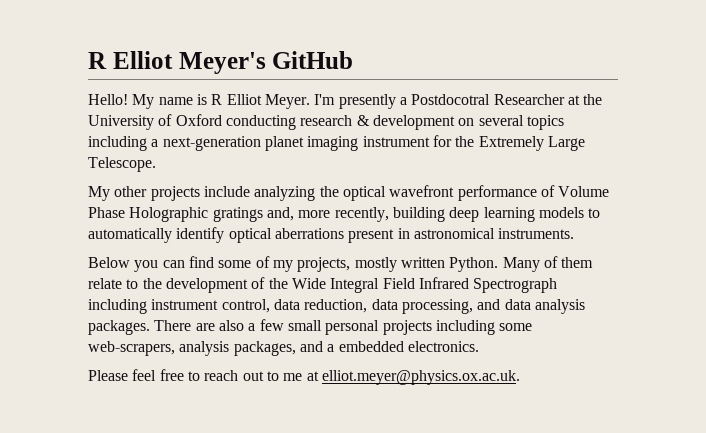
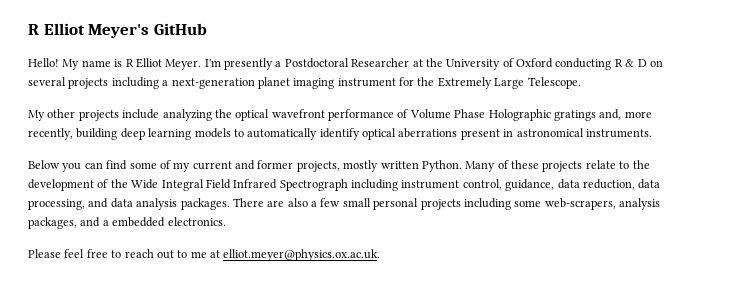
[411,94,491,105] Postdocotral -> [284,58,349,68] Postdoctoral
[300,115,455,130] research & development -> [614,59,647,67] R & D
[526,115,564,130] topics -> [68,78,109,89] projects
(293, 266) none -> [192,160,294,170] current and former
[561,257,594,268] them -> [511,160,583,172] these projects
(270, 306) none -> [505,179,555,191] guidance,

